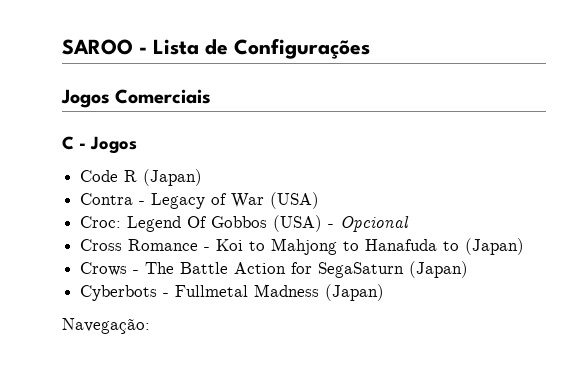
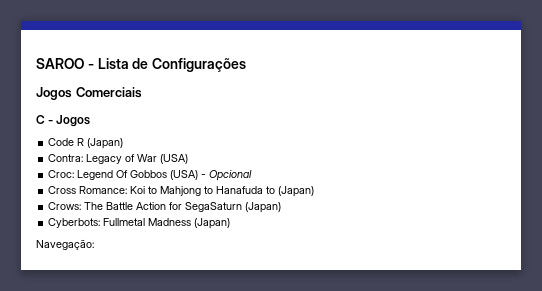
[80,193,146,205] Contra - -> [48,154,84,162] Contra:
[128,239,211,251] Romance - -> [79,186,128,194] Romance:
[80,262,140,276] Crows - -> [48,202,82,210] Crows:
[80,285,170,301] Cyberbots - -> [48,218,101,228] Cyberbots:

